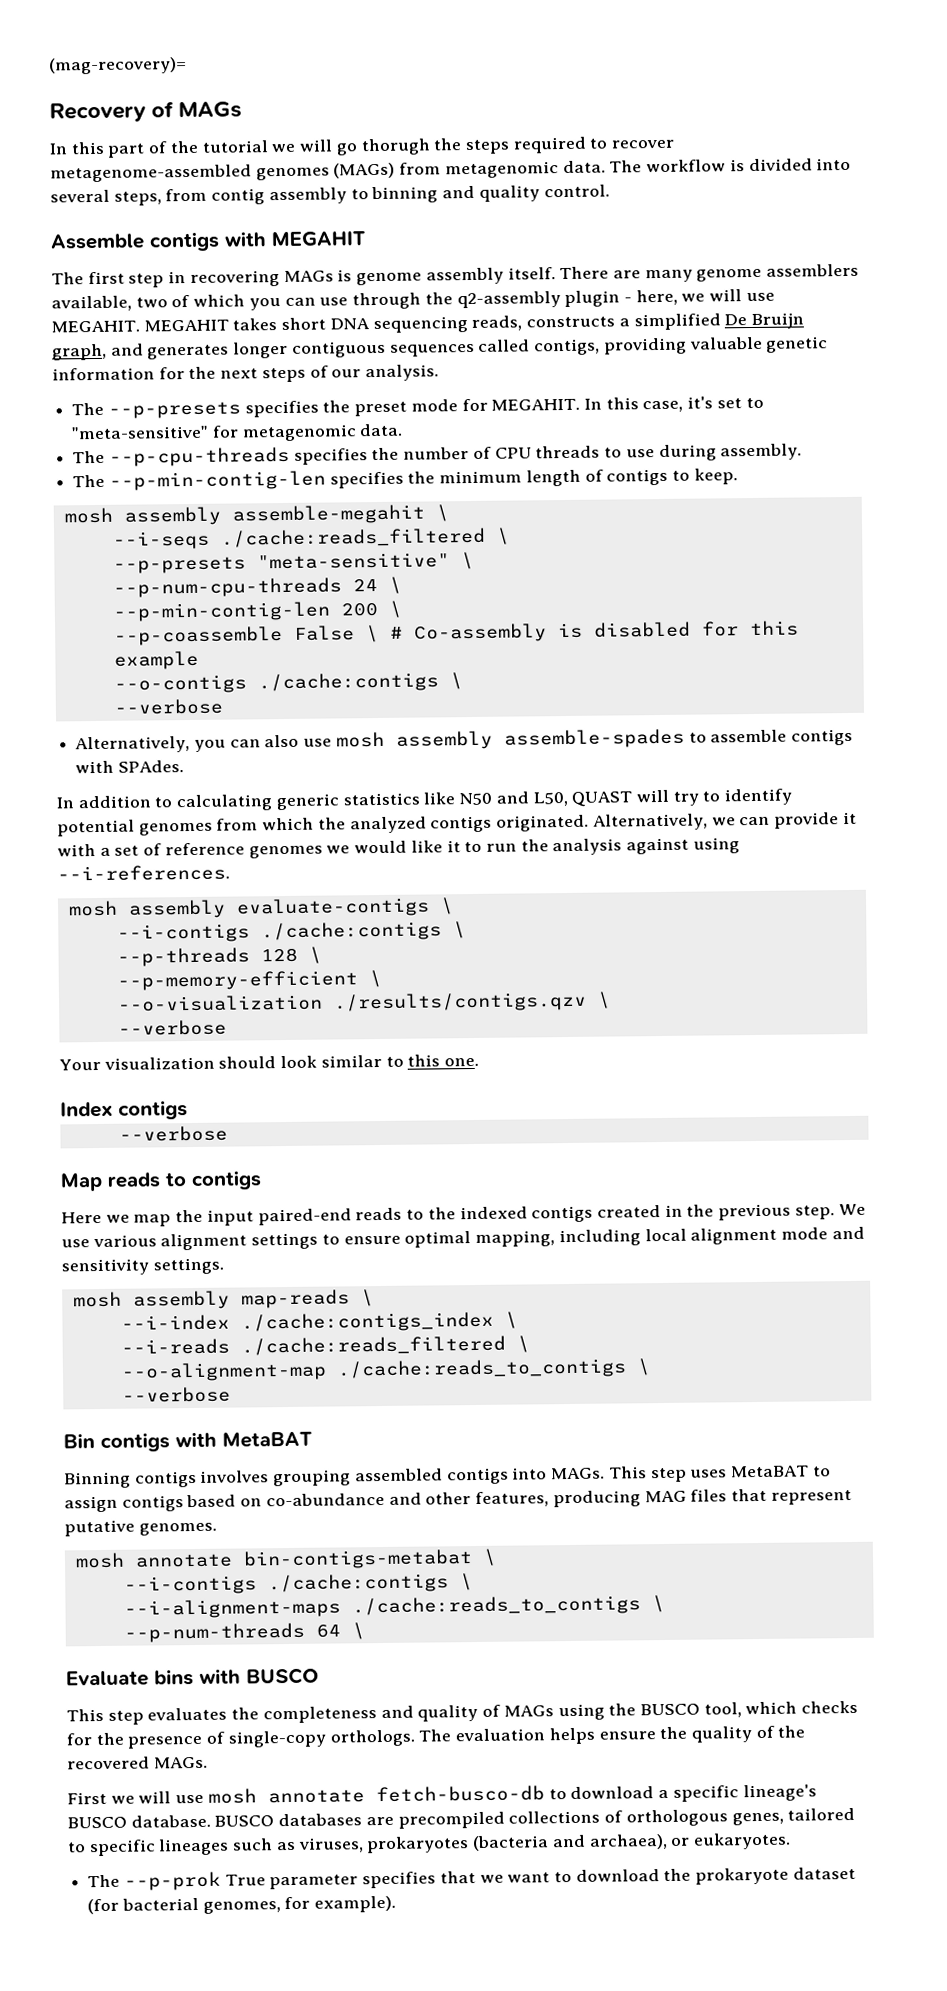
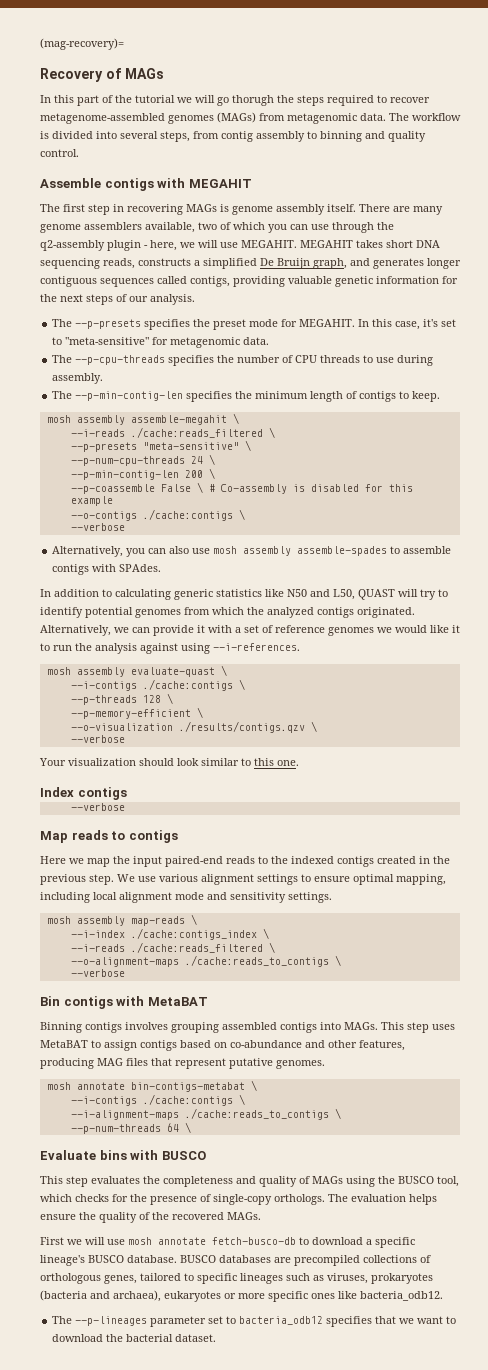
[112,530,210,550] --i-seqs -> [70,429,125,437] --i-reads
[235,897,430,918] evaluate-contigs -> [130,667,215,677] evaluate-quast
[120,1361,327,1382] --o-alignment-map -> [70,957,179,967] --o-alignment-maps
[670,1832,791,1850] [87,1871,359,1891] or eukaryotes. // The --p-prok True parameter -> [164,1291,443,1302] [52,1316,324,1327] eukaryotes or more specific ones like bacteria_odb12. // The --p-lineages parameter set to bacteria_odb12
[695,1866,856,1885] [87,1895,397,1915] prokaryote dataset (for bacterial genomes, for example). -> [126,1334,217,1342] bacterial dataset.

